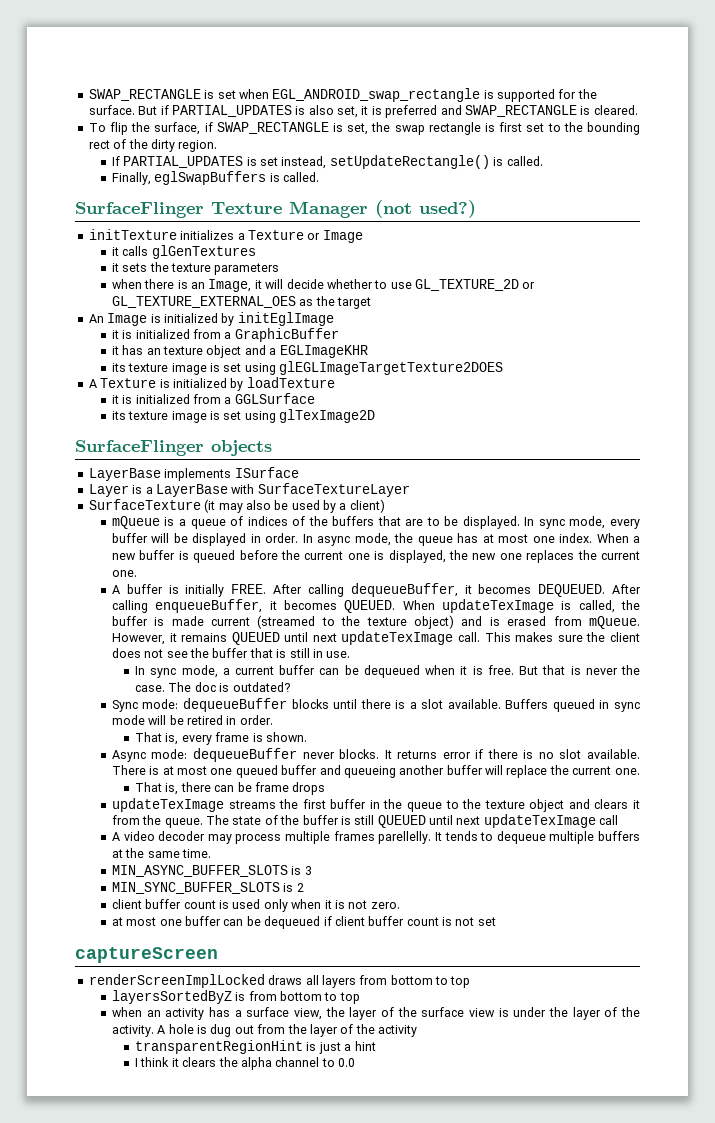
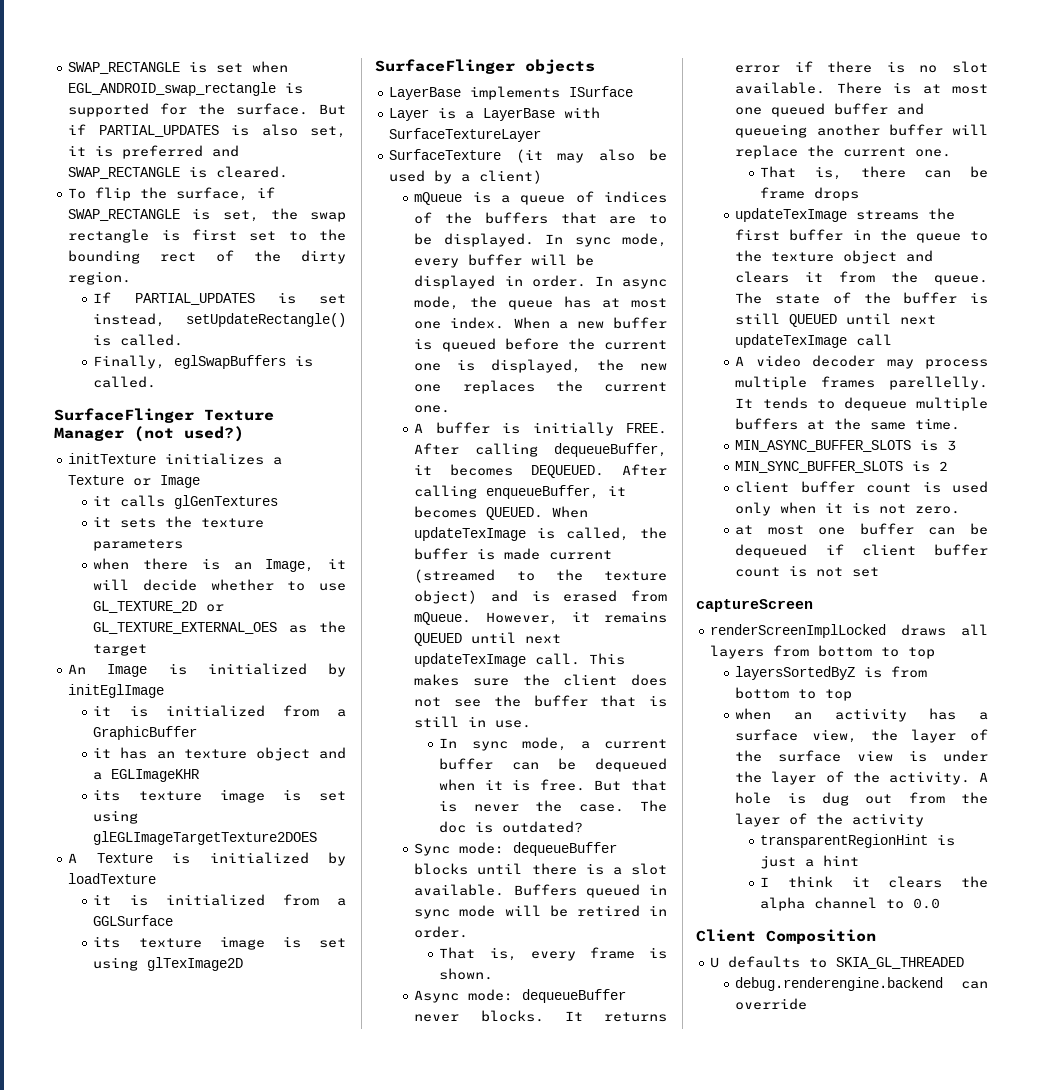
(356, 1062) none -> [696,929,876,944] [710,956,965,969] [735,977,988,991] [735,998,808,1010] // Client Composition // U defaults to SKIA_GL_THREADED // debug.renderengine.backend can override

